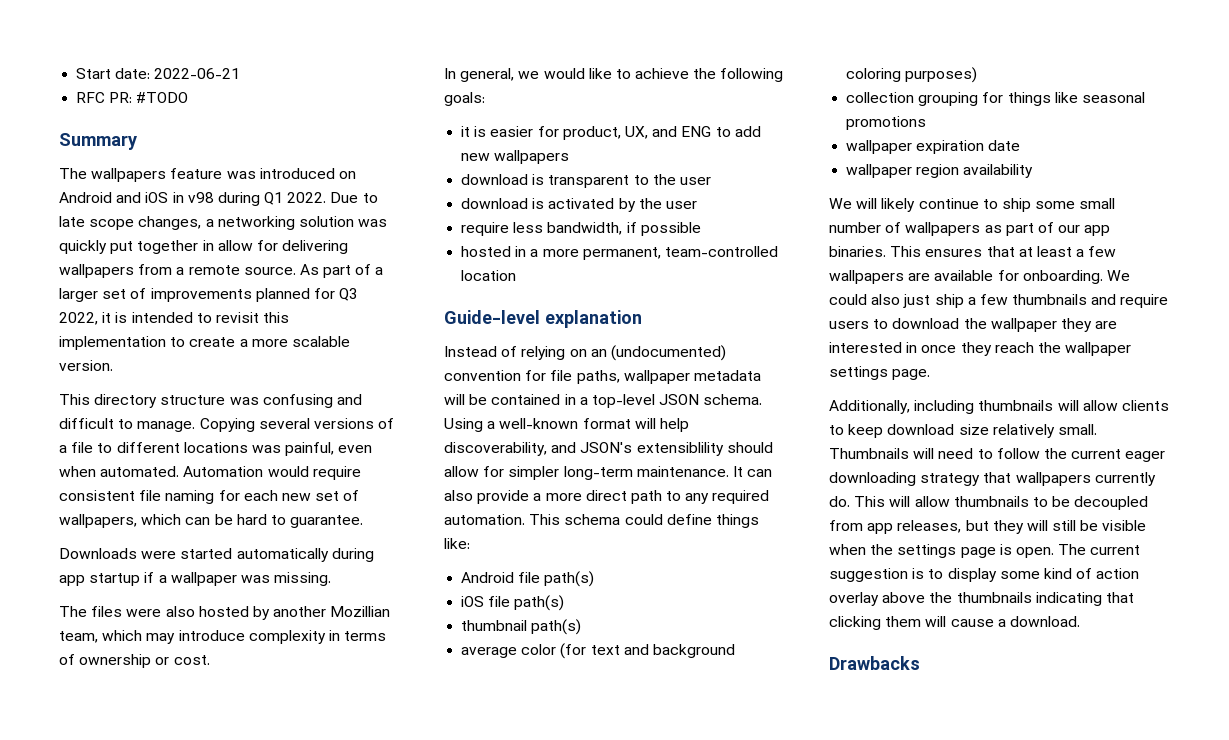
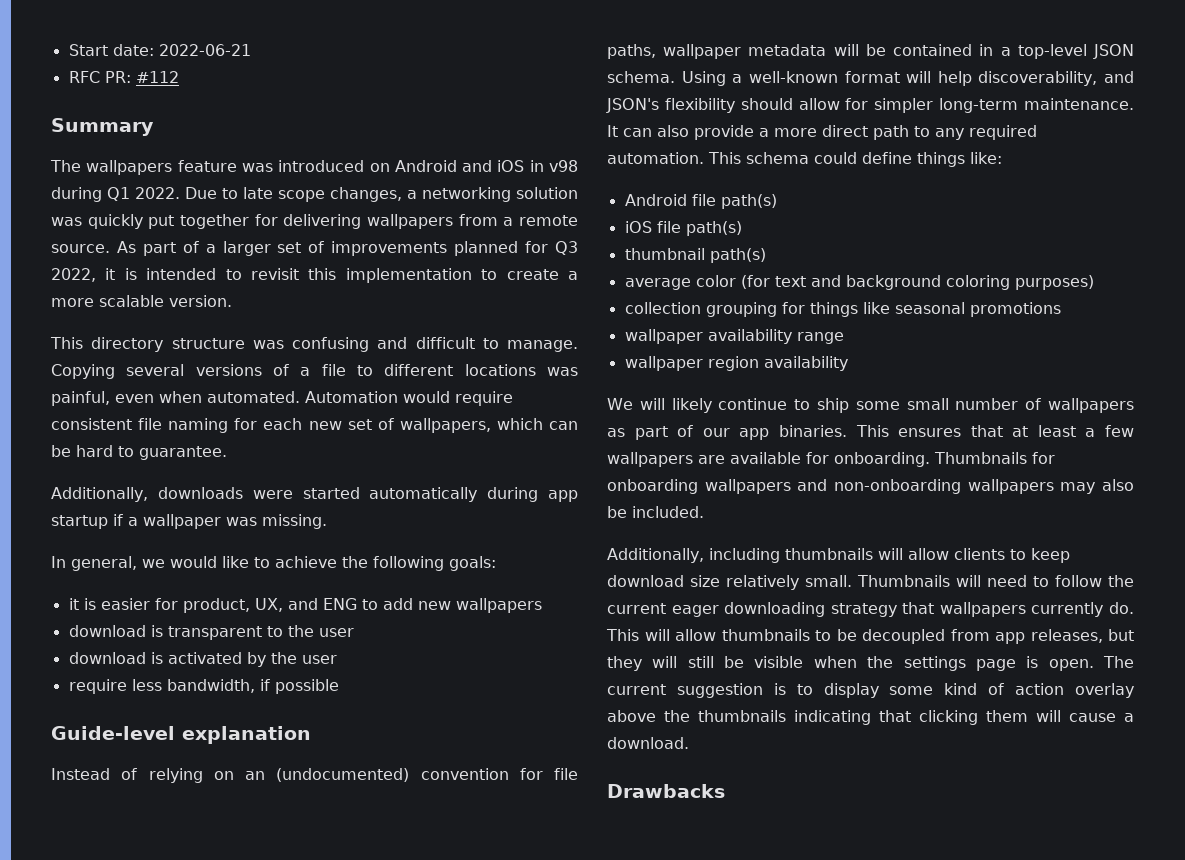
[136,92,189,103] #TODO -> [135,71,179,83] #112
[202,240,253,251] in allow -> (249, 221) none
[59,548,137,559] Downloads -> [51,487,243,502] Additionally, downloads
[59,606,391,620] [59,630,387,644] [59,654,210,668] // The files were also hosted by another Mozillian team, which may introduce complexity in terms of ownership or cost. -> (327, 521) none
[461,246,778,260] [461,270,517,281] // hosted in a more permanent, team-controlled location -> (339, 686) none
[636,442,724,456] extensiblility -> [664,98,735,113] flexibility
[916,140,1021,154] expiration date -> [707,329,844,344] availability range
[1106,270,1130,281] [829,294,1169,308] [829,318,1118,332] [829,342,1132,356] [829,366,931,380] We could also just ship a few thumbnails and require users to download the wallpaper they are interested in once they reach the wallpaper settings page. -> [934,452,1055,464] [607,479,1134,494] [607,506,704,518] Thumbnails for onboarding wallpapers and non-onboarding wallpapers may also be included.

